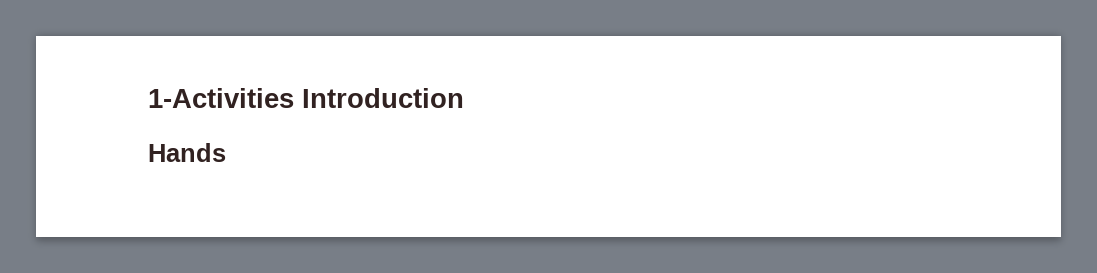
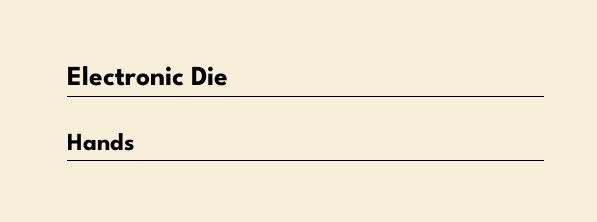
[148,88,464,108] 1-Activities Introduction -> [67,66,229,86] Electronic Die

